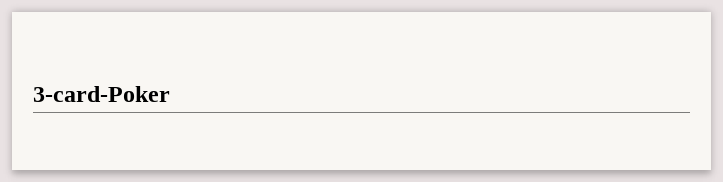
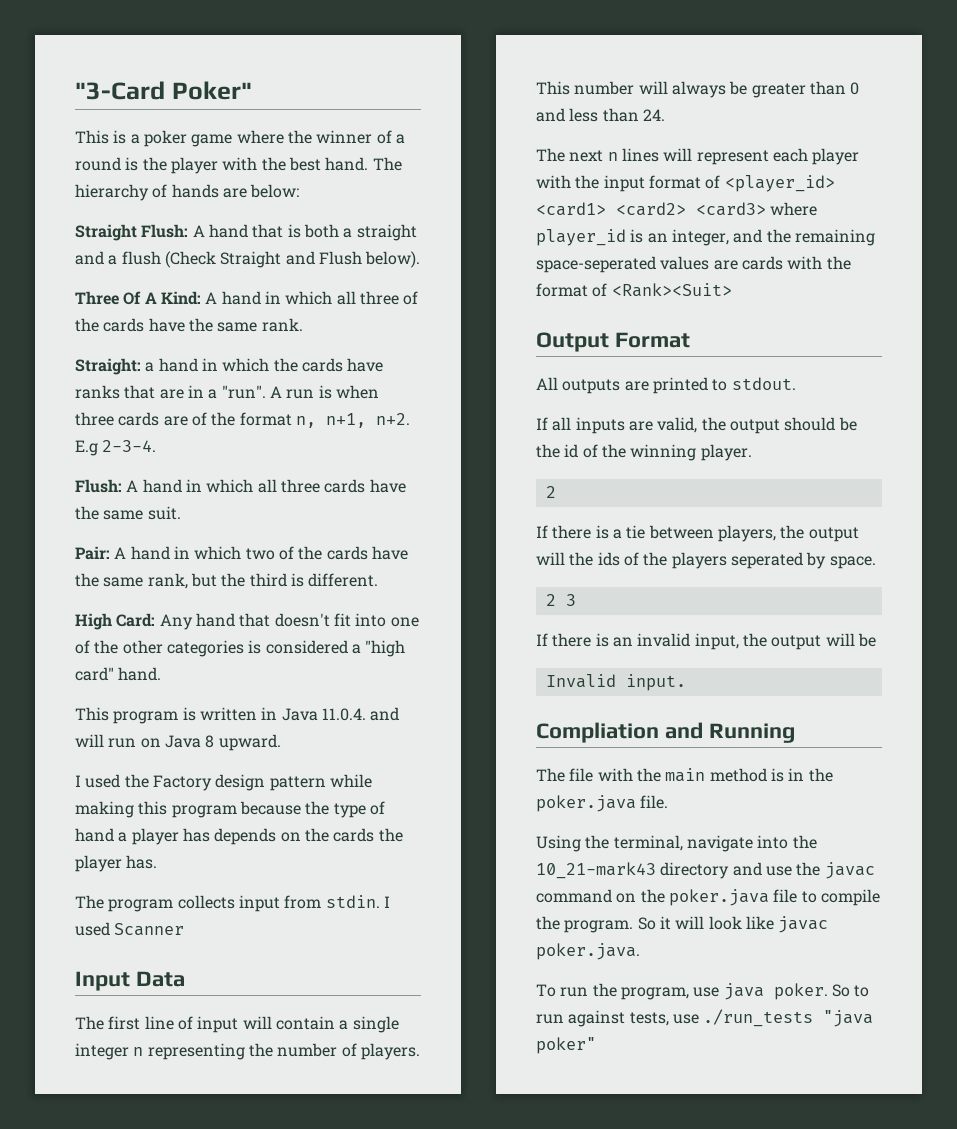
[33,86,170,102] 3-card-Poker -> [75,81,252,100] [75,130,405,147] [75,157,402,174] [75,184,300,201] [75,224,417,241] [75,251,421,268] [75,291,419,305] [75,318,303,332] [75,358,384,375] [75,385,379,399] [75,412,410,428] [75,440,157,456] [75,479,406,493] [75,506,181,520] [75,546,408,560] [75,573,379,589] [75,613,419,630] [75,640,406,657] [75,667,162,681] [75,707,400,724] [75,734,281,751] [75,774,372,791] [75,801,385,818] [75,828,403,845] [75,855,158,872] [75,895,390,912] [75,922,185,936] [75,971,185,991] [75,1016,399,1033] [75,1043,420,1060] [536,81,860,98] [536,108,665,122] [536,148,860,165] [536,175,835,192] [536,202,818,216] [536,229,875,246] [536,256,851,273] [536,283,732,297] [536,332,690,352] [536,377,796,394] [536,417,857,434] [536,444,752,461] [545,486,556,498] [536,525,859,542] [536,552,876,569] [545,594,576,606] [536,633,876,650] [545,674,686,691] [536,722,795,743] [536,768,833,782] [536,795,669,812] [536,835,817,852] [536,862,875,879] [536,889,880,906] [536,916,829,933] [536,943,640,960] [536,983,870,1000] [536,1009,874,1027] [536,1037,596,1054] "3-Card Poker" // This is a poker game where the winner of a round is the player with the best hand. The hierarchy of hands are below: // Straight Flush: A hand that is both a straight and a flush (Check Straight and Flush below). // Three Of A Kind: A hand in which all three of the cards have the same rank. // Straight: a hand in which the cards have ranks that are in a "run". A run is when three cards are of the format n, n+1, n+2. E.g 2-3-4. // Flush: A hand in which all three cards have the same suit. // Pair: A hand in which two of the cards have the same rank, but the third is different. // High Card: Any hand that doesn't fit into one of the other categories is considered a "high card" hand. // This program is written in Java 11.0.4. and will run on Java 8 upward. // I used the Factory design pattern while making this program because the type of hand a player has depends on the cards the player has. // The program collects input from stdin. I used Scanner // Input Data // The first line of input will contain a single integer n representing the number of players. This number will always be greater than 0 and less than 24. // The next n lines will represent each player with the input format of <player_id> <card1> <card2> <card3> where player_id is an integer, and the remaining space-seperated values are cards with the format of <Rank><Suit> // Output Format // All outputs are printed to stdout. // If all inputs are valid, the output should be the id of the winning player. // 2 // If there is a tie between players, the output will the ids of the players seperated by space. // 2 3 // If there is an invalid input, the output will be // Invalid input. // Compliation and Running // The file with the main method is in the poker.java file. // Using the terminal, navigate into the 10_21-mark43 directory and use the javac command on the poker.java file to compile the program. So it will look like javac poker.java. // To run the program, use java poker. So to run against tests, use ./run_tests "java poker"

